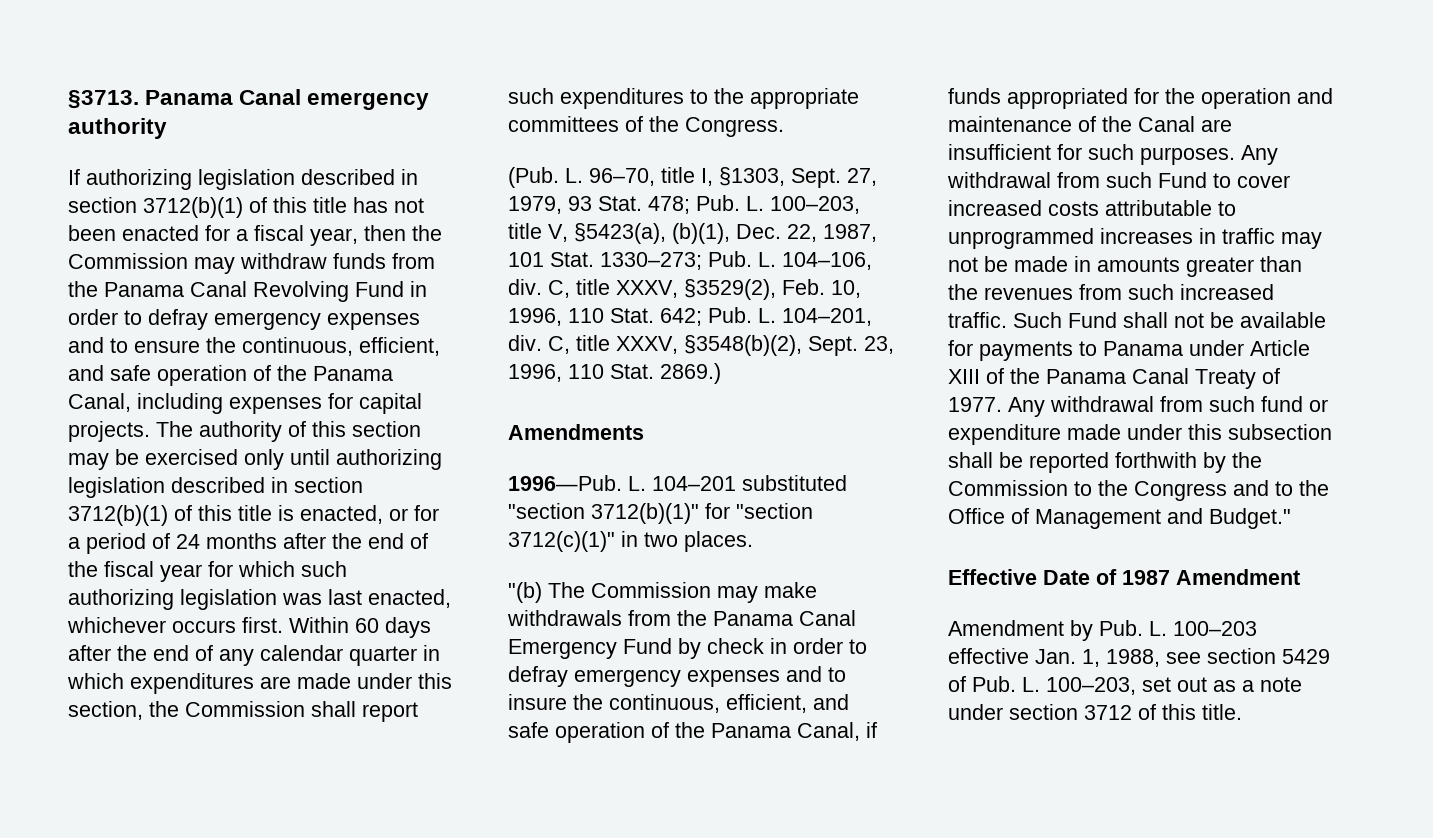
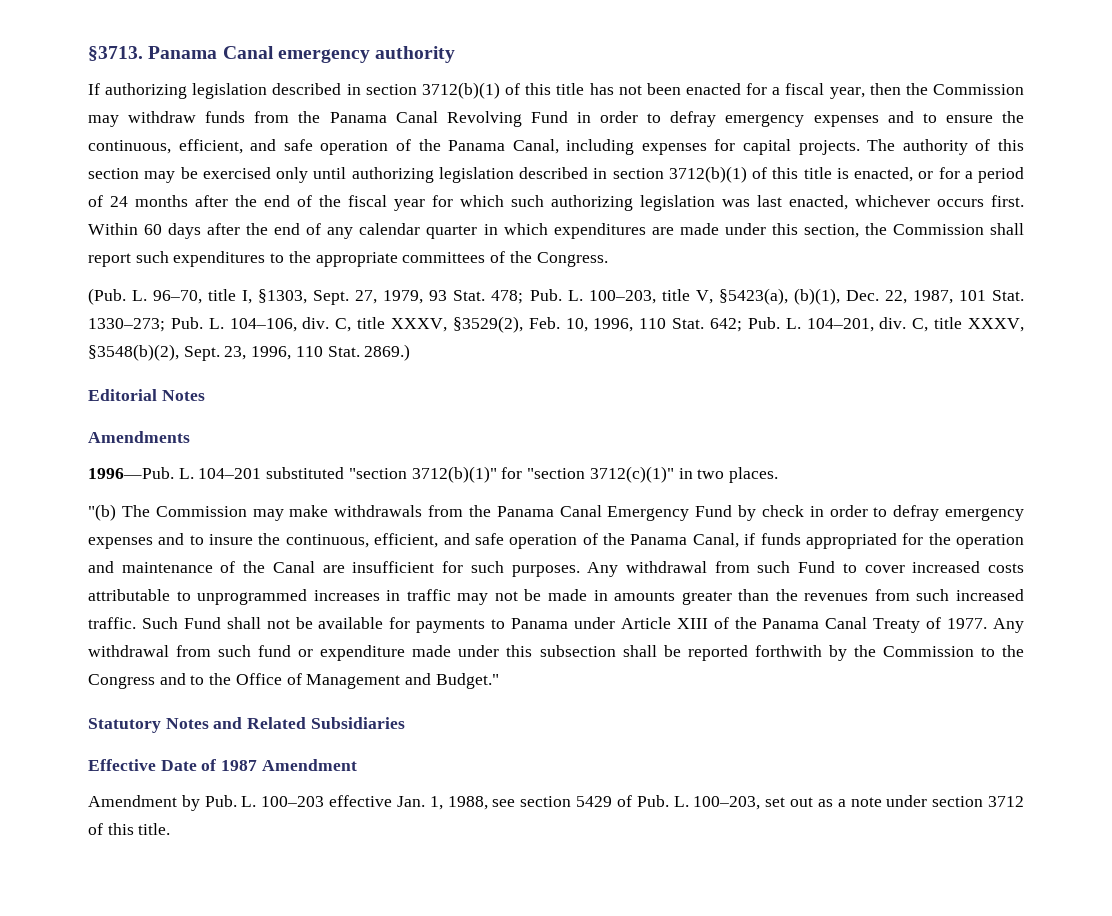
(721, 373) none -> [88,389,205,401] // Editorial Notes
(1291, 518) none -> [88,717,405,733] // Statutory Notes and Related Subsidiaries

